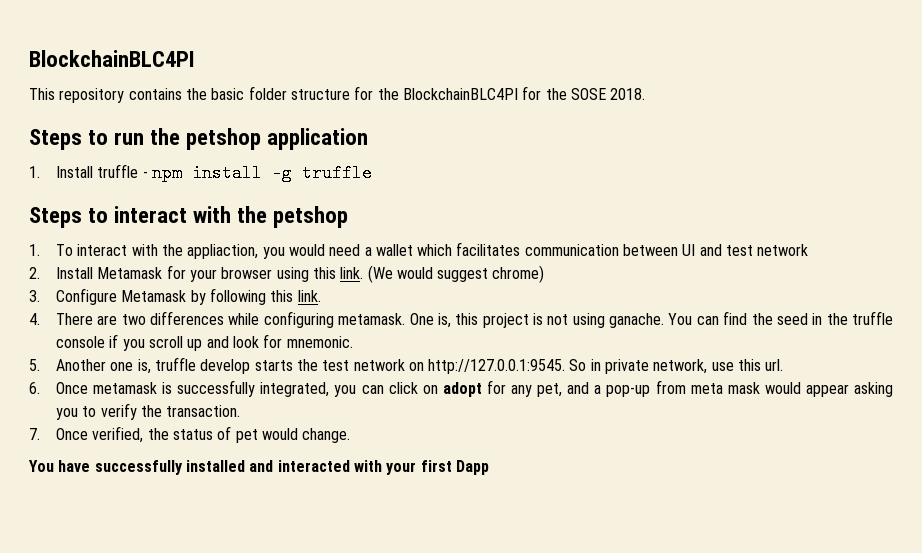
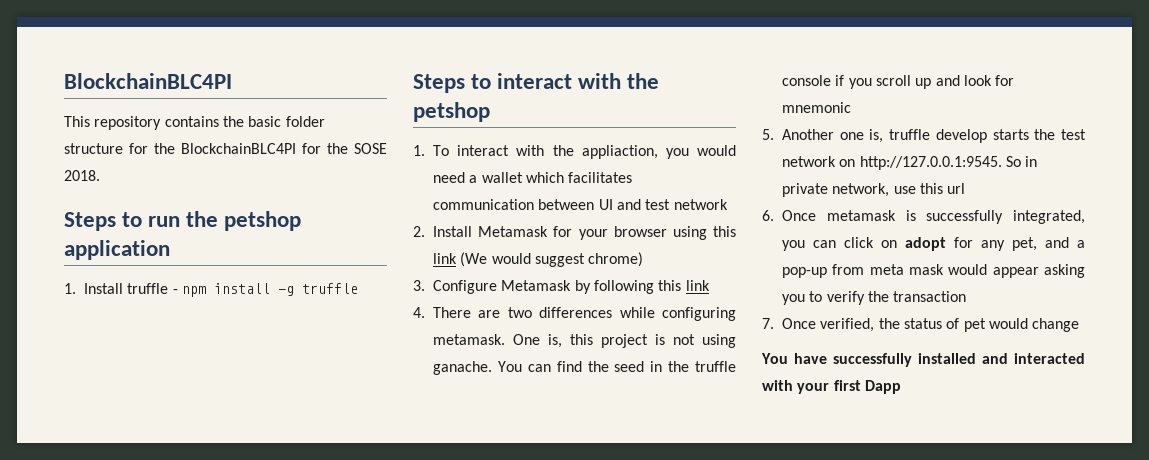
[340,267,364,279] link. -> [433,253,457,264] link
[297,290,321,302] link. -> [685,280,710,291] link
[286,336,353,348] mnemonic. -> [782,102,851,113] mnemonic
[765,359,784,371] url. -> [947,183,966,194] url
[166,405,241,417] transaction. -> [893,291,967,302] transaction
[302,428,351,443] change. -> [1032,318,1080,332] change

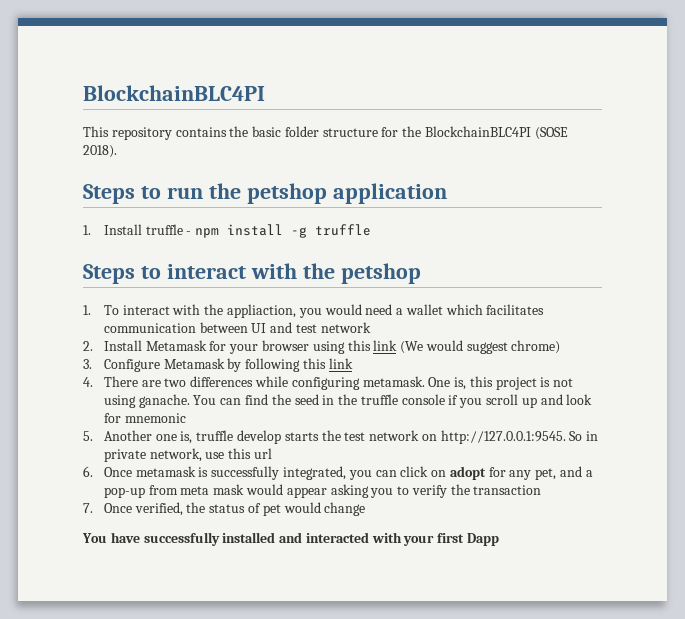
[302,143,387,154] [64,170,100,181] for the SOSE 2018. -> [534,127,568,140] [83,145,117,158] (SOSE 2018).

